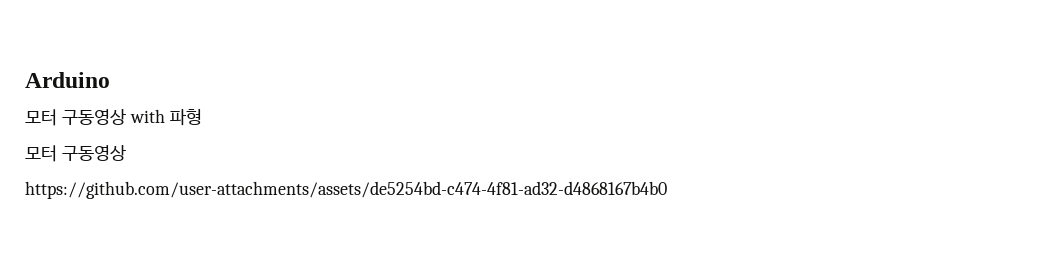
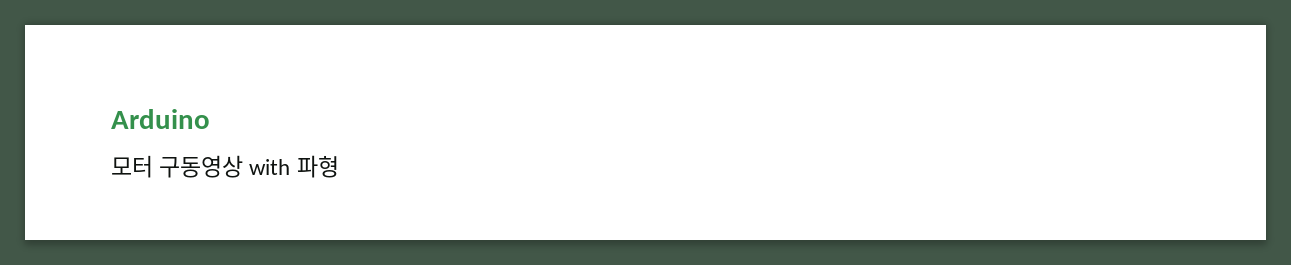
[25,145,126,162] [25,181,667,199] // 모터 구동영상 // https://github.com/user-attachments/assets/de5254bd-c474-4f81-ad32-d4868167b4b0 -> (339, 166) none

